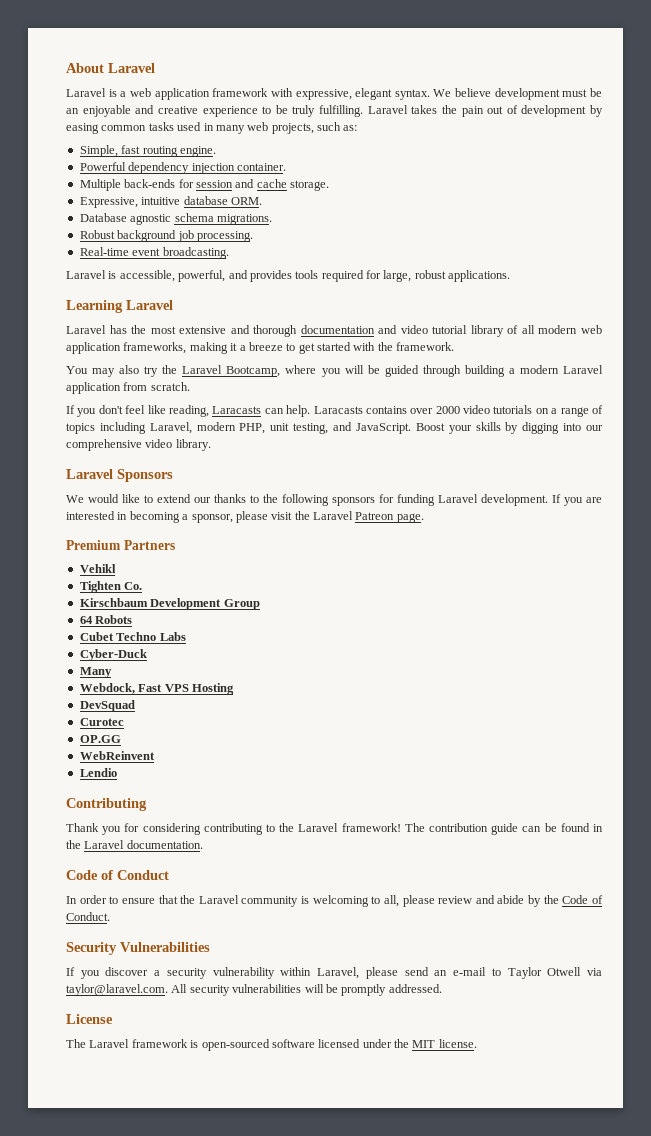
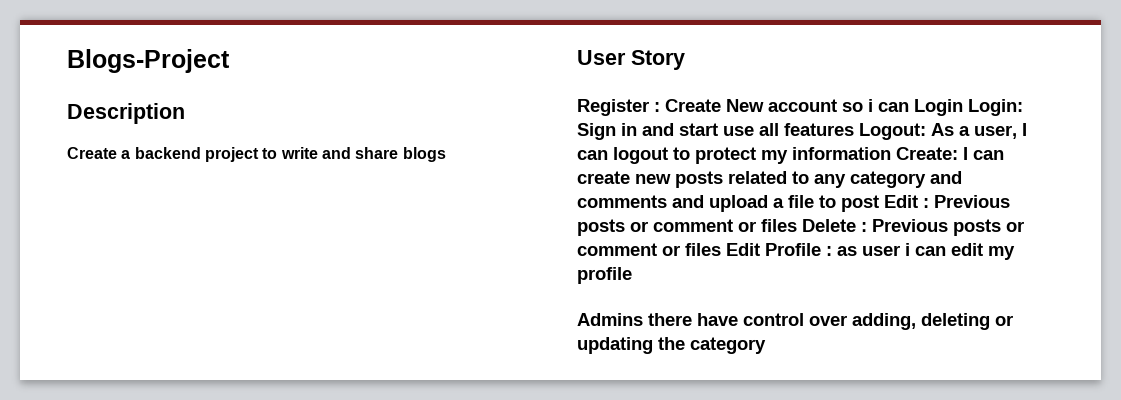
[66,63,155,73] [66,88,603,100] [66,105,603,117] [66,122,358,134] [79,145,216,157] [79,162,286,174] [79,179,329,191] [79,196,262,208] [79,213,272,225] [79,230,253,242] [79,247,229,259] [66,270,511,282] [66,300,173,313] [66,325,603,337] [66,342,455,354] [66,365,603,377] [66,382,190,394] [66,405,604,417] [66,422,604,434] [66,439,211,451] [66,469,173,482] [66,494,602,506] [66,511,424,523] [66,540,175,550] [79,564,116,573] [79,581,143,593] [79,598,260,610] [79,615,133,624] [79,632,186,641] [79,649,147,661] [79,667,112,678] [79,683,234,695] [79,700,135,712] [79,718,124,726] [79,735,121,743] [79,751,155,760] [79,768,117,777] [66,798,147,811] [66,823,603,835] [66,840,203,849] [66,870,169,880] [66,895,604,907] [66,912,110,921] [66,942,210,955] [66,967,603,979] [66,984,442,996] [66,1014,113,1024] [66,1039,477,1051] About Laravel // Laravel is a web application framework with expressive, elegant syntax. We believe development must be an enjoyable and creative experience to be truly fulfilling. Laravel takes the pain out of development by easing common tasks used in many web projects, such as: // Simple, fast routing engine. // Powerful dependency injection container. // Multiple back-ends for session and cache storage. // Expressive, intuitive database ORM. // Database agnostic schema migrations. // Robust background job processing. // Real-time event broadcasting. // Laravel is accessible, powerful, and provides tools required for large, robust applications. // Learning Laravel // Laravel has the most extensive and thorough documentation and video tutorial library of all modern web application frameworks, making it a breeze to get started with the framework. // You may also try the Laravel Bootcamp, where you will be guided through building a modern Laravel application from scratch. // If you don't feel like reading, Laracasts can help. Laracasts contains over 2000 video tutorials on a range of topics including Laravel, modern PHP, unit testing, and JavaScript. Boost your skills by digging into our comprehensive video library. // Laravel Sponsors // We would like to extend our thanks to the following sponsors for funding Laravel development. If you are interested in becoming a sponsor, please visit the Laravel Patreon page. // Premium Partners // Vehikl // Tighten Co. // Kirschbaum Development Group // 64 Robots // Cubet Techno Labs // Cyber-Duck // Many // Webdock, Fast VPS Hosting // DevSquad // Curotec // OP.GG // WebReinvent // Lendio // Contributing // Thank you for considering contributing to the Laravel framework! The contribution guide can be found in the Laravel documentation. // Code of Conduct // In order to ensure that the Laravel community is welcoming to all, please review and abide by the Code of Conduct. // Security Vulnerabilities // If you discover a security vulnerability within Laravel, please send an e-mail to Taylor Otwell via taylor@laravel.com. All security vulnerabilities will be promptly addressed. // License // The Laravel framework is open-sourced software licensed under the MIT license. -> [67,49,230,73] [67,103,185,124] [67,147,446,162] [577,50,685,70] [577,99,1023,116] [577,123,1027,140] [577,147,1004,164] [577,171,962,188] [577,195,1010,212] [577,219,1024,236] [577,243,1015,260] [577,267,632,284] [577,313,1013,330] [577,337,766,354] Blogs-Project // Description // Create a backend project to write and share blogs // User Story // Register : Create New account so i can Login Login: Sign in and start use all features Logout: As a user, I can logout to protect my information Create: I can create new posts related to any category and comments and upload a file to post Edit : Previous posts or comment or files Delete : Previous posts or comment or files Edit Profile : as user i can edit my profile // Admins there have control over adding, deleting or updating the category

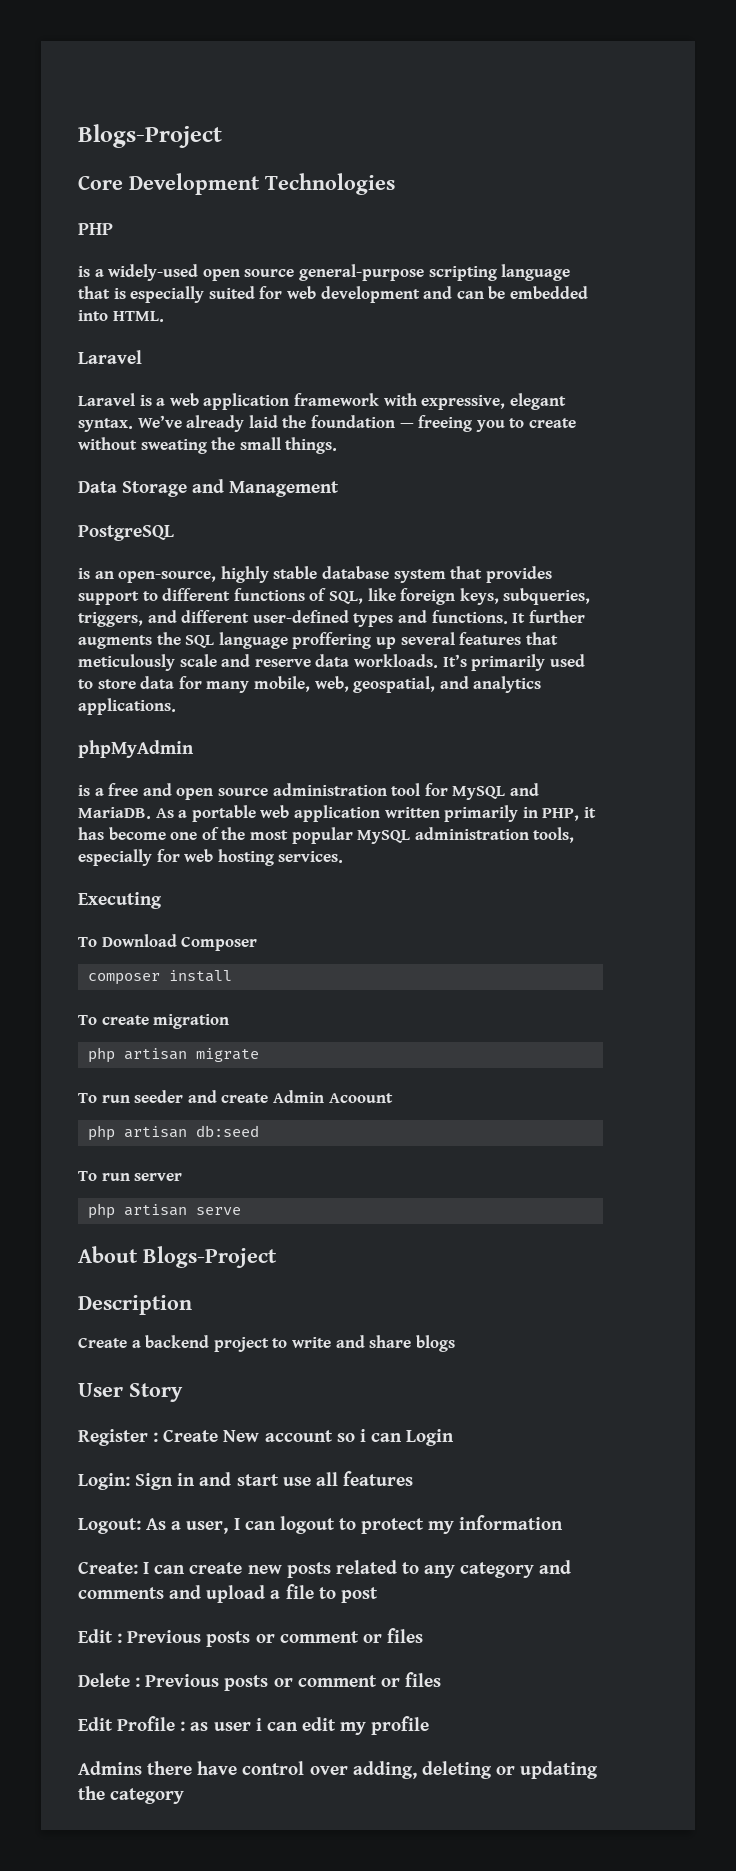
[67,49,230,73] Blogs-Project -> [78,124,222,148] [78,173,395,195] [78,223,113,235] [78,264,571,281] [78,286,588,303] [78,310,164,322] [78,350,142,364] [78,393,566,410] [78,415,576,432] [78,437,338,454] [78,479,340,497] [78,525,174,541] [78,566,552,583] [78,588,591,605] [78,610,585,627] [78,632,558,649] [78,654,585,671] [78,676,542,693] [78,698,176,715] [78,740,194,758] [78,783,539,800] [78,805,596,822] [78,827,575,844] [78,849,344,866] [78,892,162,909] [78,934,258,951] [88,970,233,985] [78,1014,230,1029] [88,1047,260,1063] [78,1090,393,1103] [88,1125,260,1141] [78,1171,183,1181] [88,1203,242,1219] [78,1246,277,1268] Blogs-Project // Core Development Technologies // PHP // is a widely-used open source general-purpose scripting language that is especially suited for web development and can be embedded into HTML. // Laravel // Laravel is a web application framework with expressive, elegant syntax. We’ve already laid the foundation — freeing you to create without sweating the small things. // Data Storage and Management // PostgreSQL // is an open-source, highly stable database system that provides support to different functions of SQL, like foreign keys, subqueries, triggers, and different user-defined types and functions. It further augments the SQL language proffering up several features that meticulously scale and reserve data workloads. It’s primarily used to store data for many mobile, web, geospatial, and analytics applications. // phpMyAdmin // is a free and open source administration tool for MySQL and MariaDB. As a portable web application written primarily in PHP, it has become one of the most popular MySQL administration tools, especially for web hosting services. // Executing // To Download Composer // composer install // To create migration // php artisan migrate // To run seeder and create Admin Acoount // php artisan db:seed // To run server // php artisan serve // About Blogs-Project
(963, 107) none -> (455, 1437) //
(854, 129) none -> (413, 1478) //
(891, 153) none -> (564, 1522) //
(879, 203) none -> (378, 1595) //
(797, 225) none -> (423, 1635) //
(721, 249) none -> (441, 1679) //

